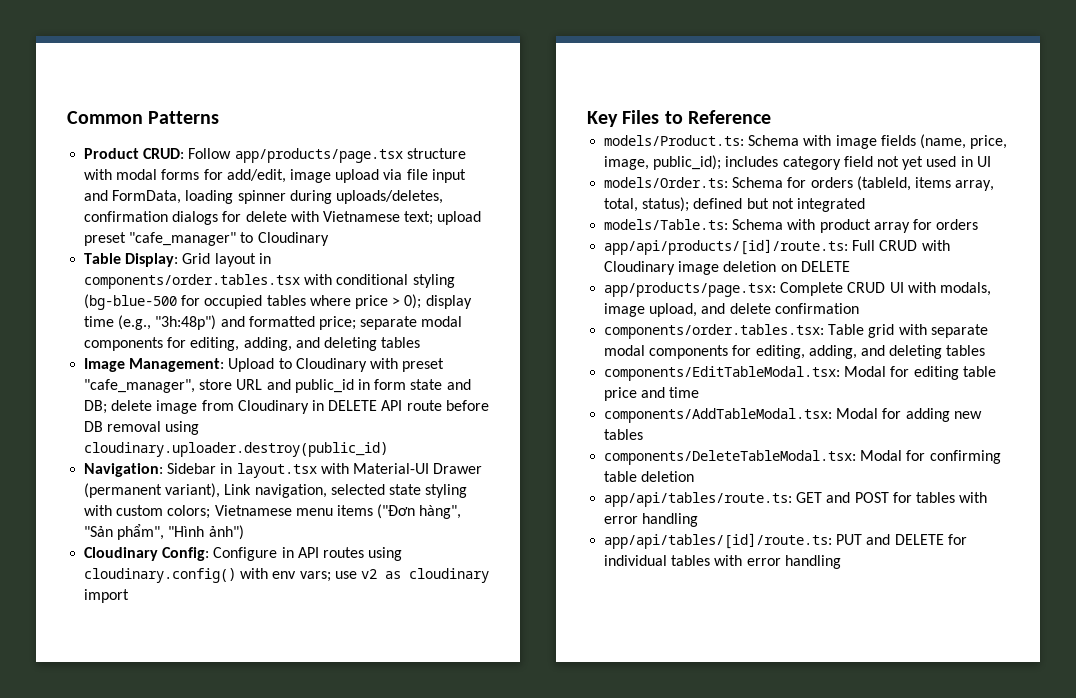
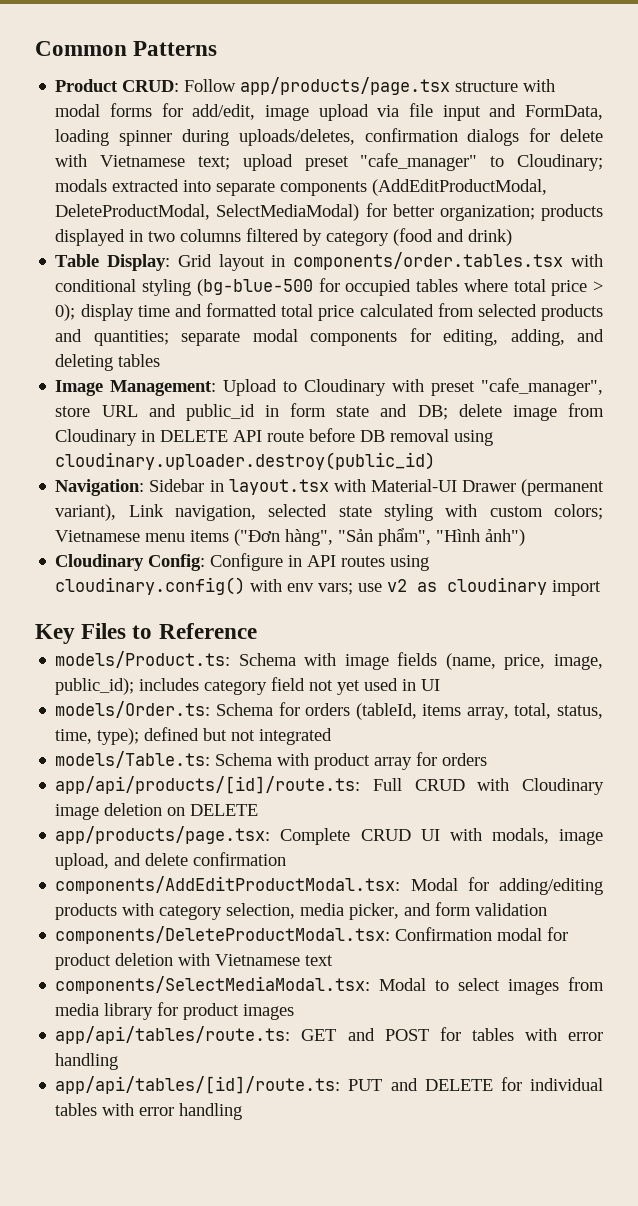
[257,232,329,246] Cloudinary -> [517,154,603,171] [55,179,548,196] [55,203,603,221] [55,228,513,246] Cloudinary; modals extracted into separate components (AddEditProductModal, DeleteProductModal, SelectMediaModal) for better organization; products displayed in two columns filtered by category (food and drink)
(351, 300) none -> [513,279,546,292] total
[118,315,356,330] (e.g., "3h:48p") and formatted price; -> [174,303,603,321] [55,329,169,346] and formatted total price calculated from selected products and quantities;
[642,197,690,212] status); -> [557,705,603,719] [55,728,140,745] status, time, type);
[604,324,988,339] [604,345,986,359] [604,366,996,381] [604,387,700,401] [604,408,982,423] [604,429,644,440] [604,450,1001,465] [604,471,695,482] components/order.tables.tsx: Table grid with separate modal components for editing, adding, and deleting tables // components/EditTableModal.tsx: Modal for editing table price and time // components/AddTableModal.tsx: Modal for adding new tables // components/DeleteTableModal.tsx: Modal for confirming table deletion -> [55,876,603,895] [55,902,548,920] [55,926,569,944] [55,953,334,970] [55,976,604,995] [55,1002,295,1020] components/AddEditProductModal.tsx: Modal for adding/editing products with category selection, media picker, and form validation // components/DeleteProductModal.tsx: Confirmation modal for product deletion with Vietnamese text // components/SelectMediaModal.tsx: Modal to select images from media library for product images

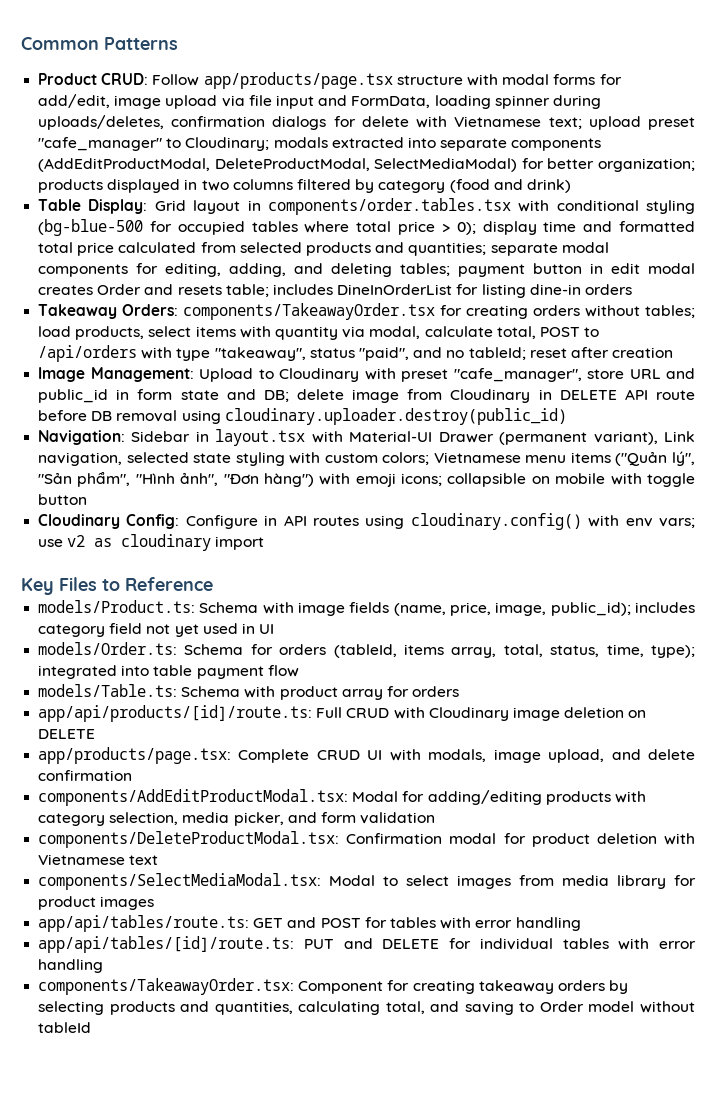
[118,354,161,367] tables -> [400,263,695,277] [38,284,632,298] [38,303,695,320] [38,326,600,340] [38,345,674,362] tables; payment button in edit modal creates Order and resets table; includes DineInOrderList for listing dine-in orders // Takeaway Orders: components/TakeawayOrder.tsx for creating orders without tables; load products, select items with quantity via modal, calculate total, POST to /api/orders with type "takeaway", status "paid", and no tableId; reset after creation
[234,529,334,546] ("Đơn hàng", -> [615,451,695,466] ("Quản lý",
[485,529,526,546] ảnh") -> [180,472,696,487] [38,494,88,505] ảnh", "Đơn hàng") with emoji icons; collapsible on mobile with toggle button
[144,727,333,745] defined but not integrated -> [38,665,299,679] integrated into table payment flow
(243, 1111) none -> [38,978,629,995] [38,1001,695,1015] [38,1022,92,1033] // components/TakeawayOrder.tsx: Component for creating takeaway orders by selecting products and quantities, calculating total, and saving to Order model without tableId

